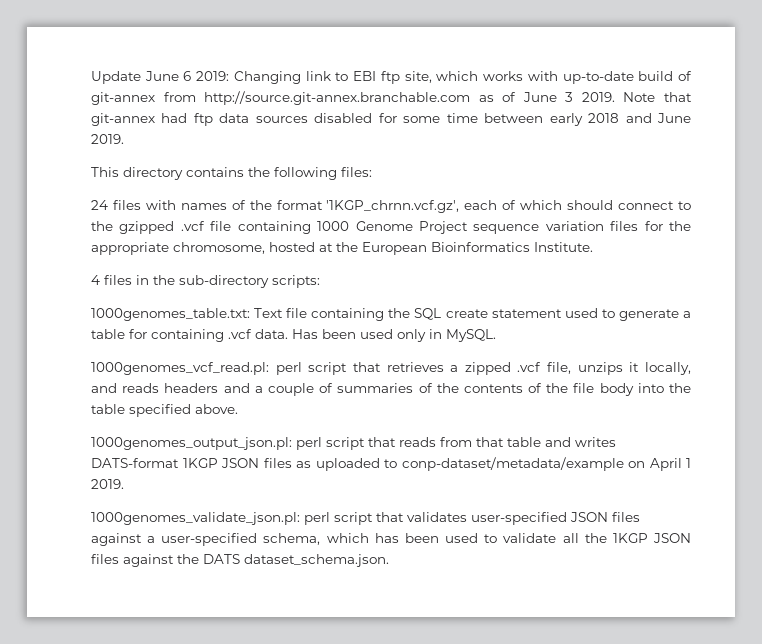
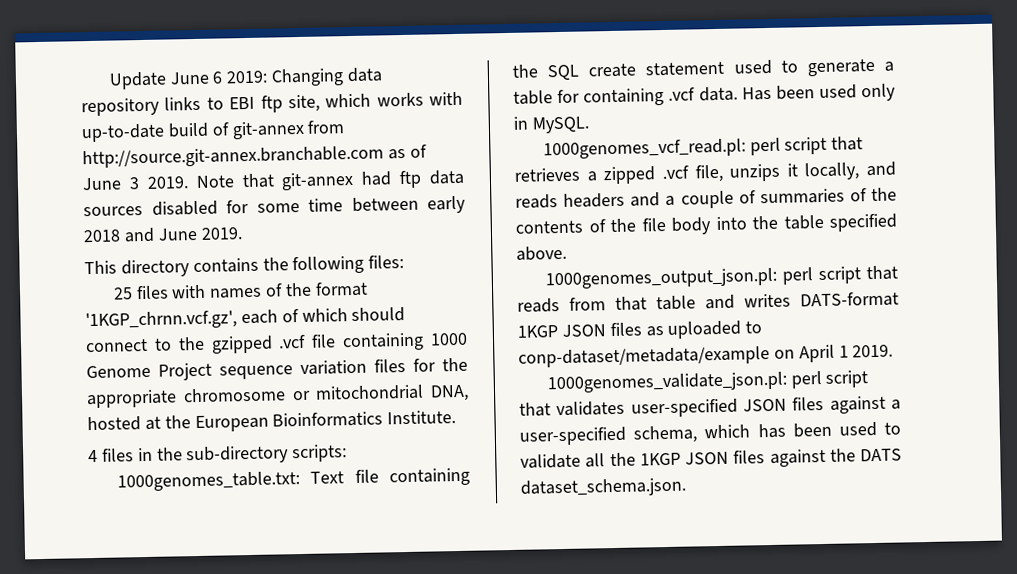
[305,71,331,81] link -> [346,67,383,83] [81,96,202,117] data repository links
[91,200,108,210] 24 -> [112,287,133,300] 25
[173,242,265,254] chromosome, -> [182,384,469,403] chromosome or mitochondrial DNA,

